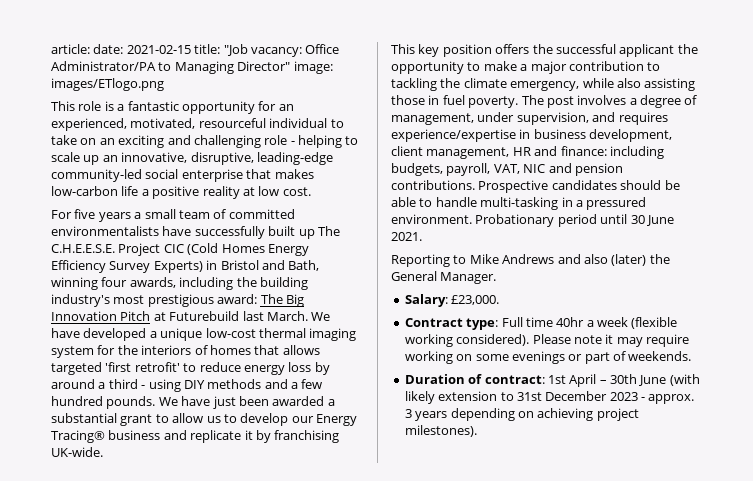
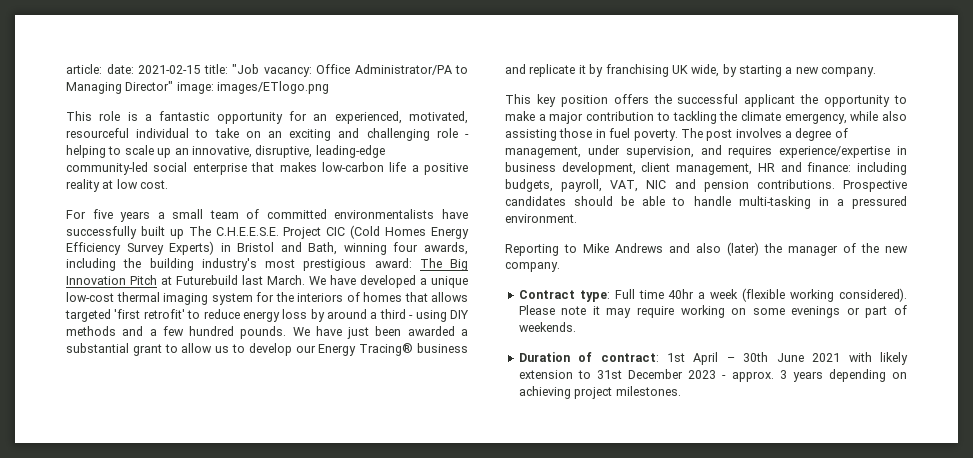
[51,447,103,457] UK-wide. -> [671,64,877,77] UK wide, by starting a new company.
[475,214,674,227] [391,232,422,241] Probationary period until 30 June 2021. -> (577, 218) none
[391,271,497,284] [404,294,500,307] General Manager. // Salary: £23,000. -> [788,243,908,256] [505,262,560,272] manager of the new company.
[669,374,700,386] (with -> [812,352,872,362] 2021 with
[404,425,477,437] milestones). -> [615,386,681,396] milestones.

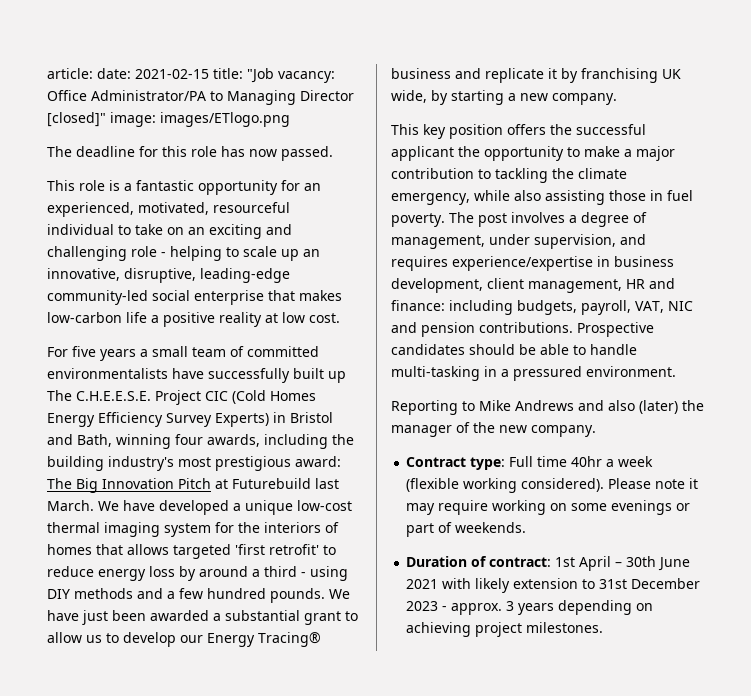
[125,81,174,91] Director" -> [300,90,354,101] [47,112,106,127] Director [closed]"
(330, 87) none -> [47,146,333,161] // The deadline for this role has now passed.

